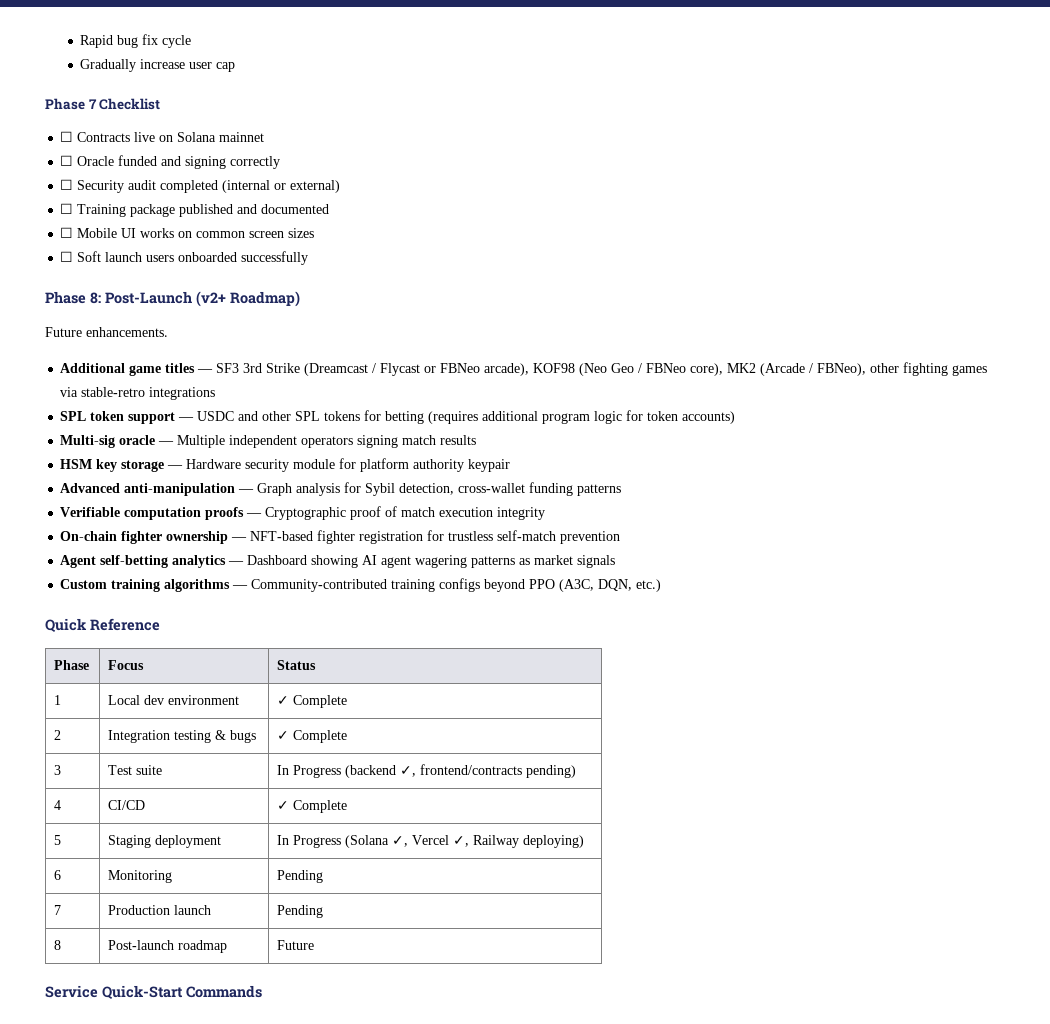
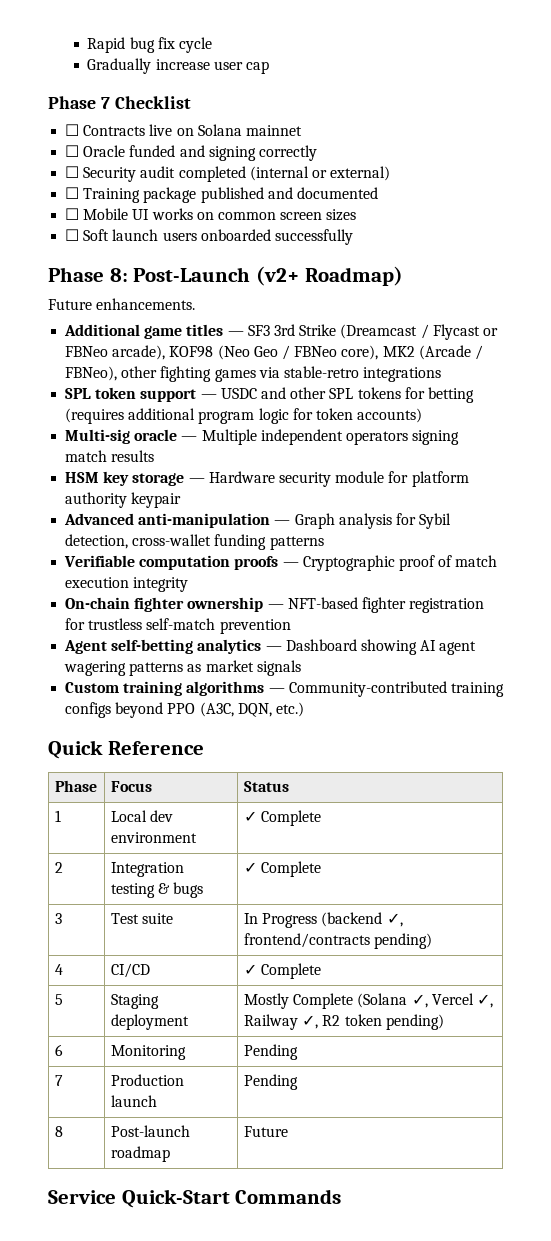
[277,835,342,848] In Progress -> [243,993,354,1009] Mostly Complete
[523,835,585,848] deploying) -> [302,1014,444,1030] ✓, R2 token pending)

